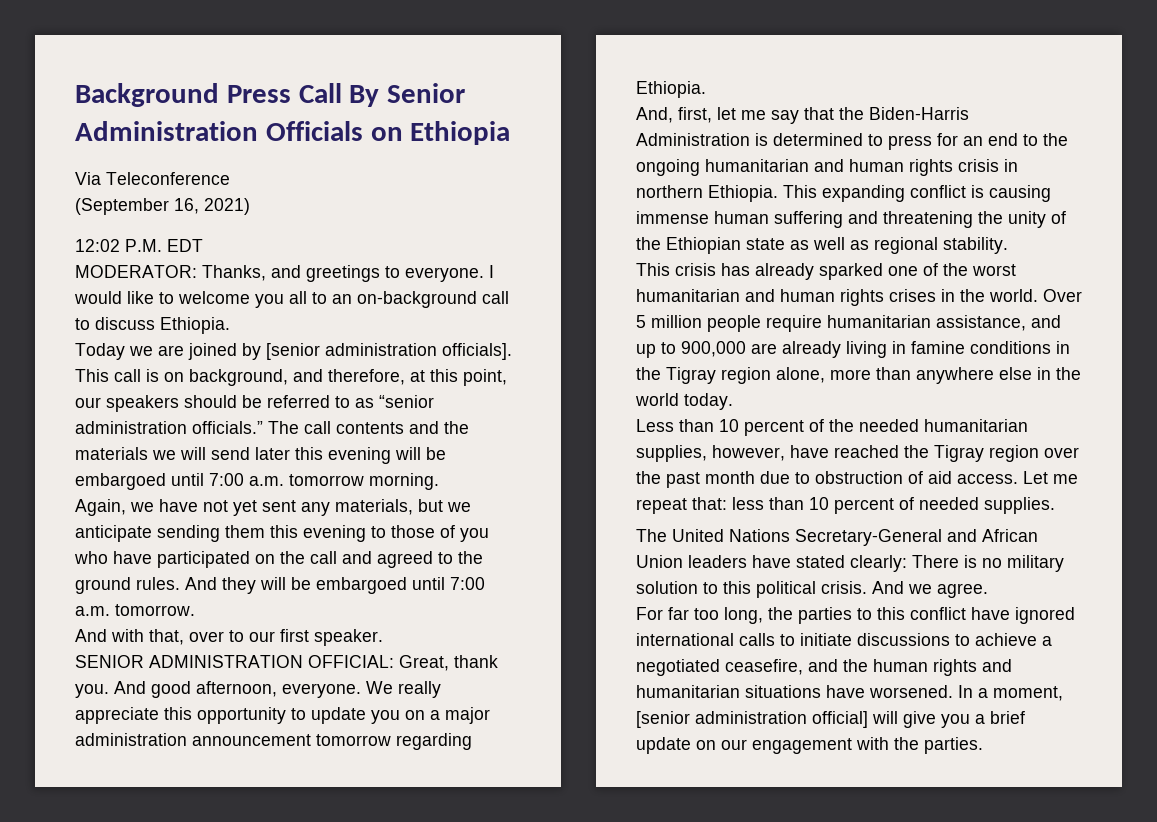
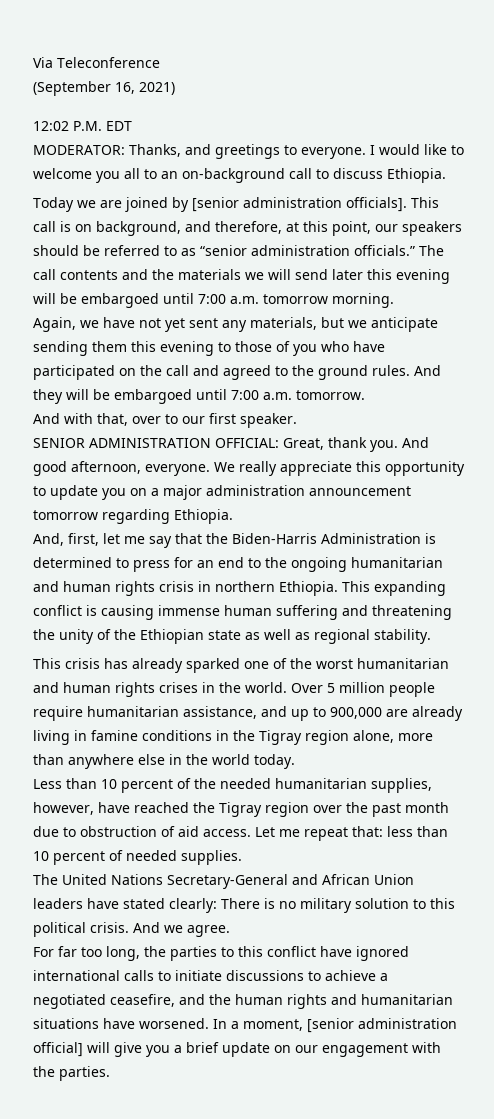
[75,83,466,107] [75,121,511,145] Background Press Call By Senior Administration Officials on Ethiopia // -> (33, 62) none

